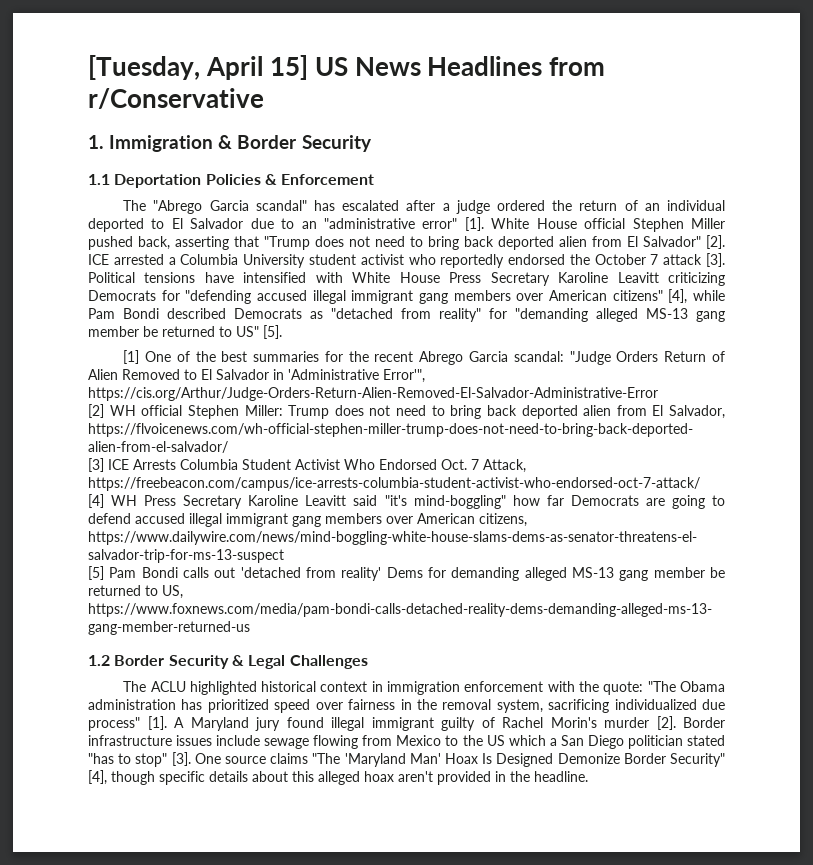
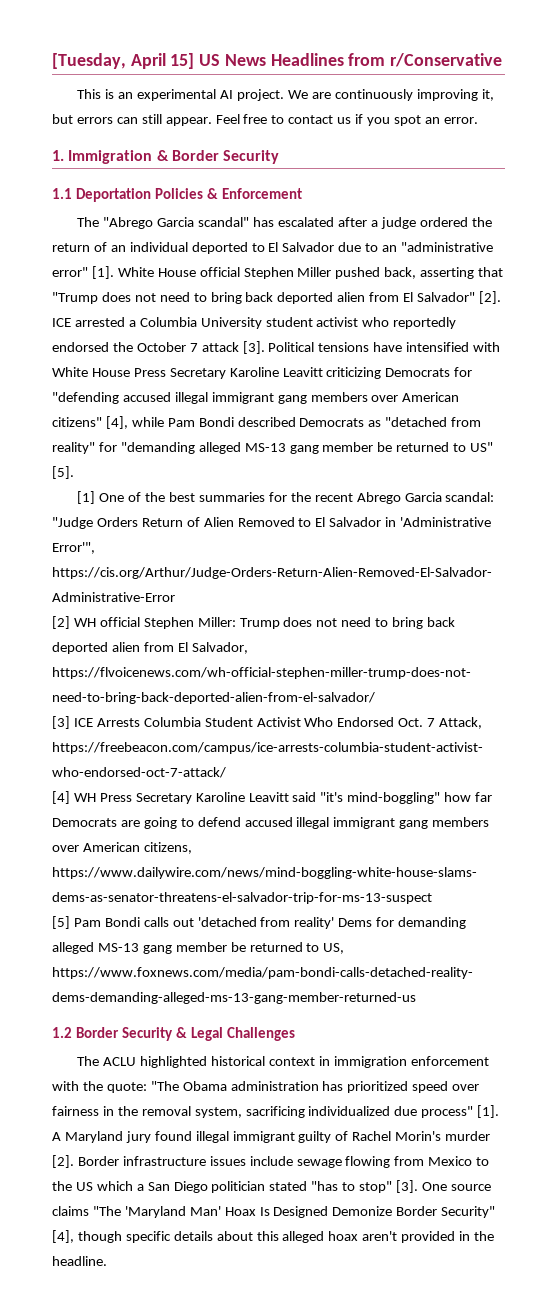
(264, 98) none -> [77,89,494,101] [52,114,478,126] // This is an experimental AI project. We are continuously improving it, but errors can still appear. Feel free to contact us if you spot an error.

